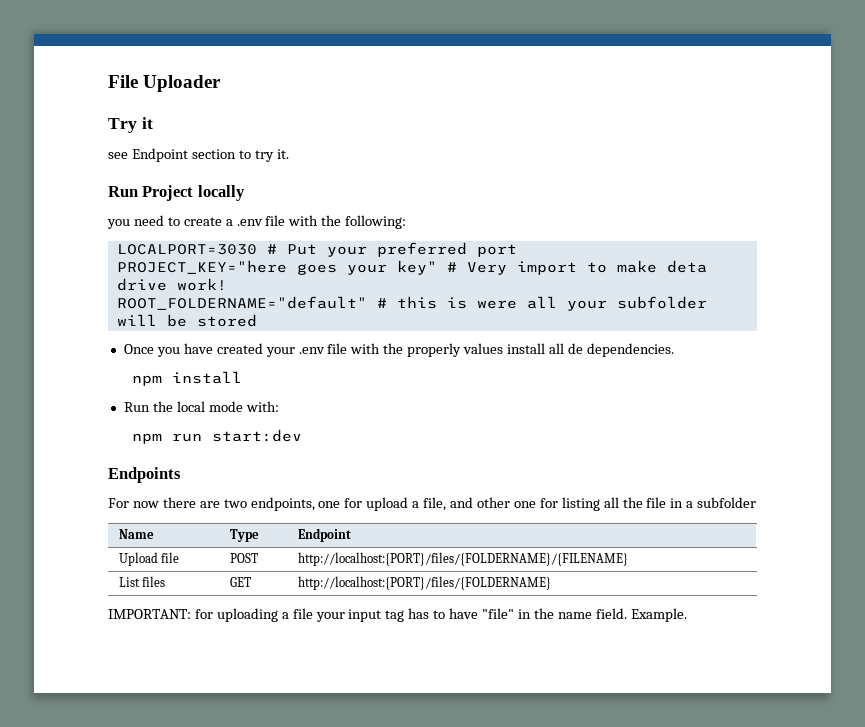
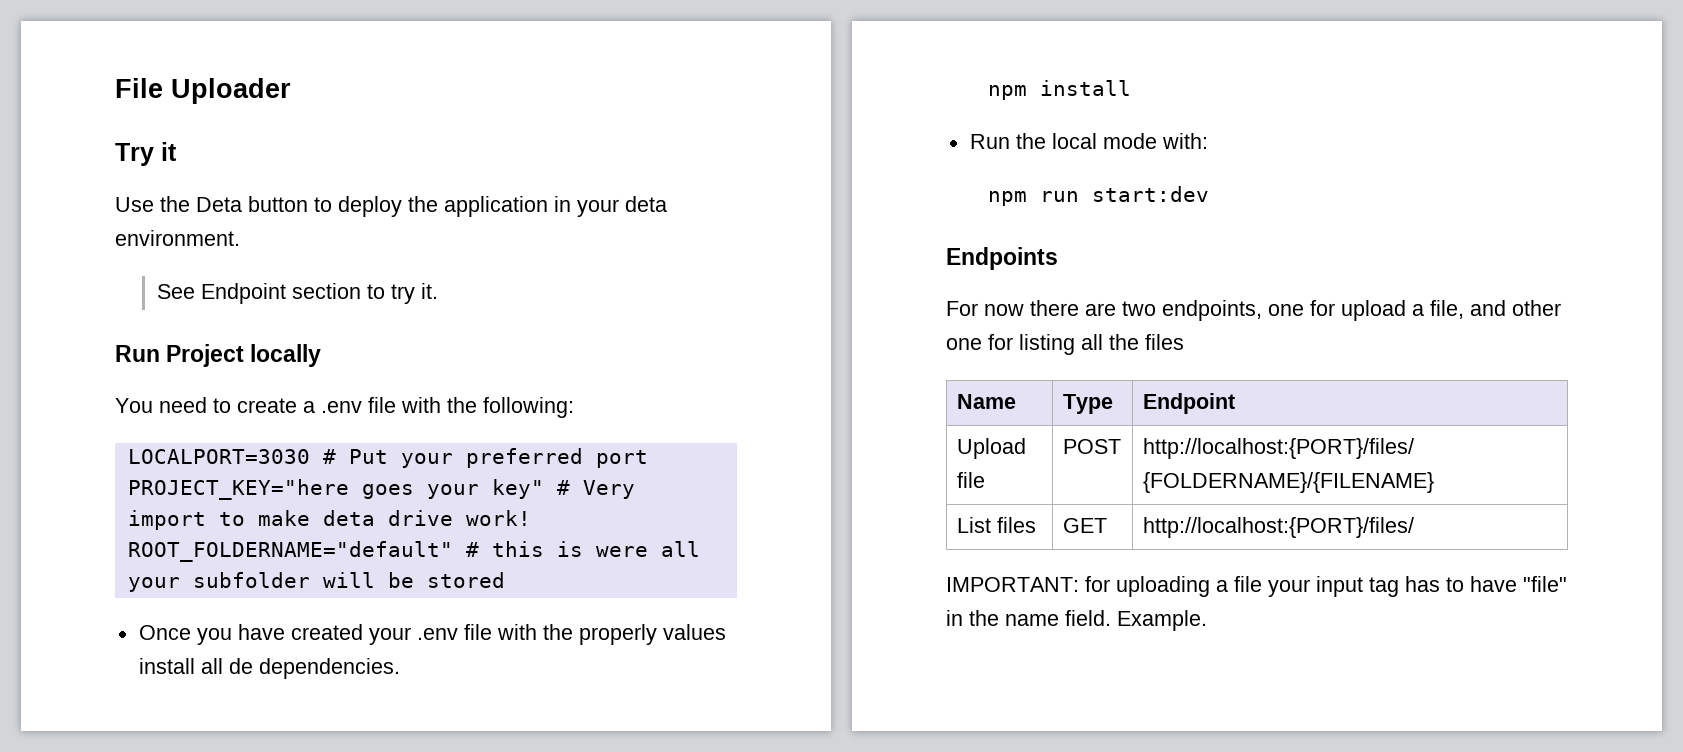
[108,152,128,159] see -> [115,196,667,217] [115,230,240,246] [157,284,196,299] Use the Deta button to deploy the application in your deta environment. // See
[107,219,130,229] you -> [115,398,153,413] You
[646,497,757,508] file in a subfolder -> [1145,334,1184,350] files
[297,576,551,590] http://localhost:{PORT}/files/{FOLDERNAME} -> [1142,517,1414,538] http://localhost:{PORT}/files/

